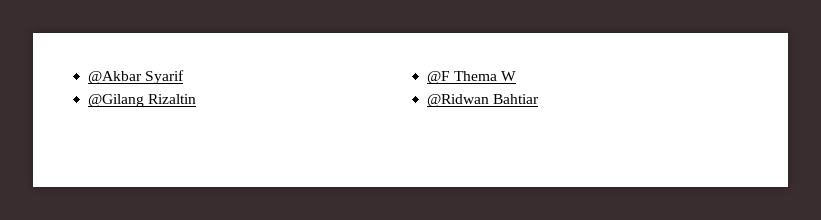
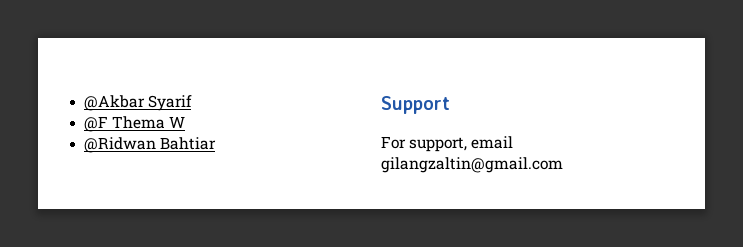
[88,94,197,107] // @Gilang Rizaltin -> (193, 103) none
(540, 99) none -> [381,96,450,114] [381,136,514,152] [381,157,563,173] // Support // For support, email gilangzaltin@gmail.com

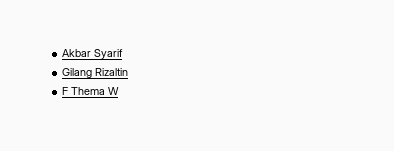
[84,95,146,111] @Akbar -> [62,49,92,57] Akbar
[84,116,109,132] @F -> [62,68,129,78] [62,87,69,95] Gilang Rizaltin // F
[84,137,217,153] [381,96,450,114] [381,136,514,152] [381,157,563,173] // @Ridwan Bahtiar // Support // For support, email gilangzaltin@gmail.com -> (120, 91) none

